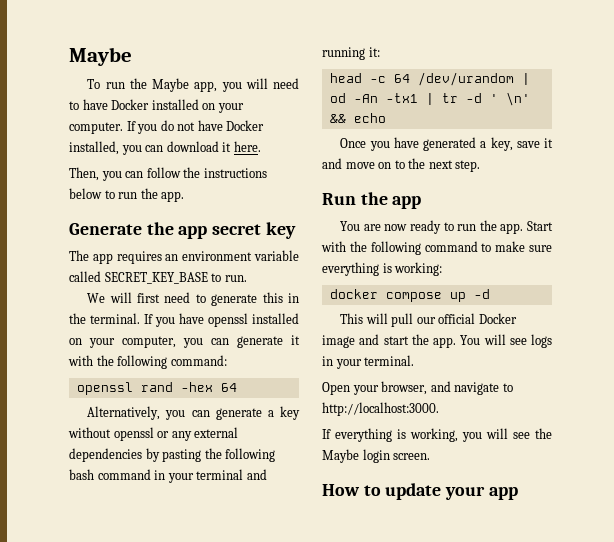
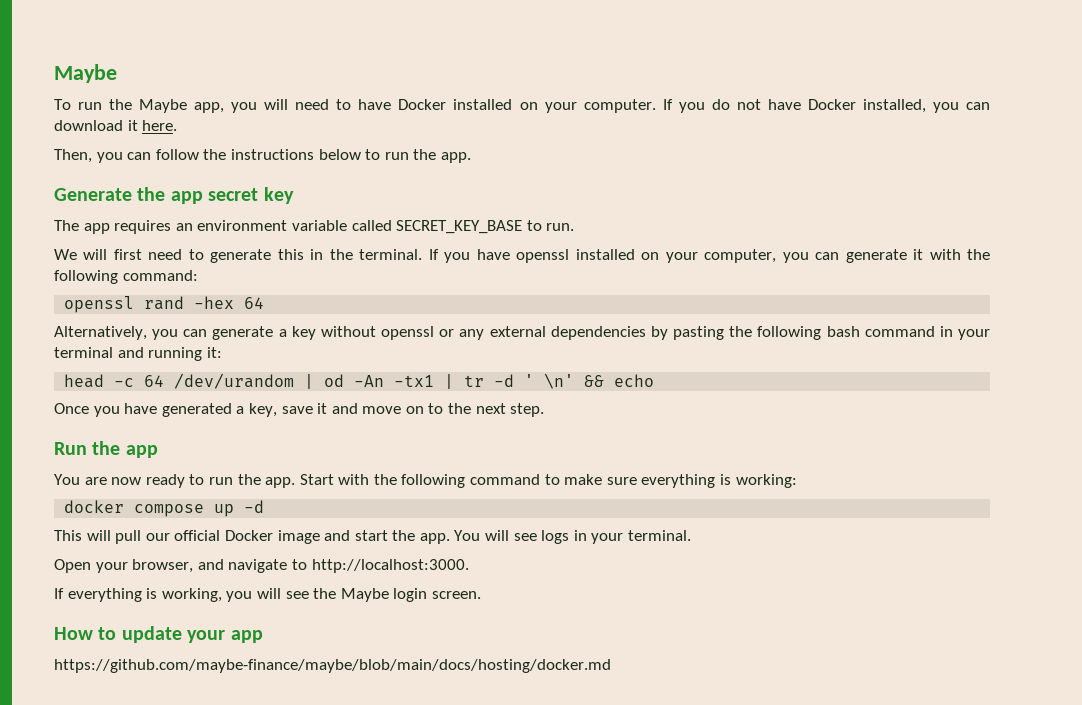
(518, 493) none -> [54,659,611,673] // https://github.com/maybe-finance/maybe/blob/main/docs/hosting/docker.md

